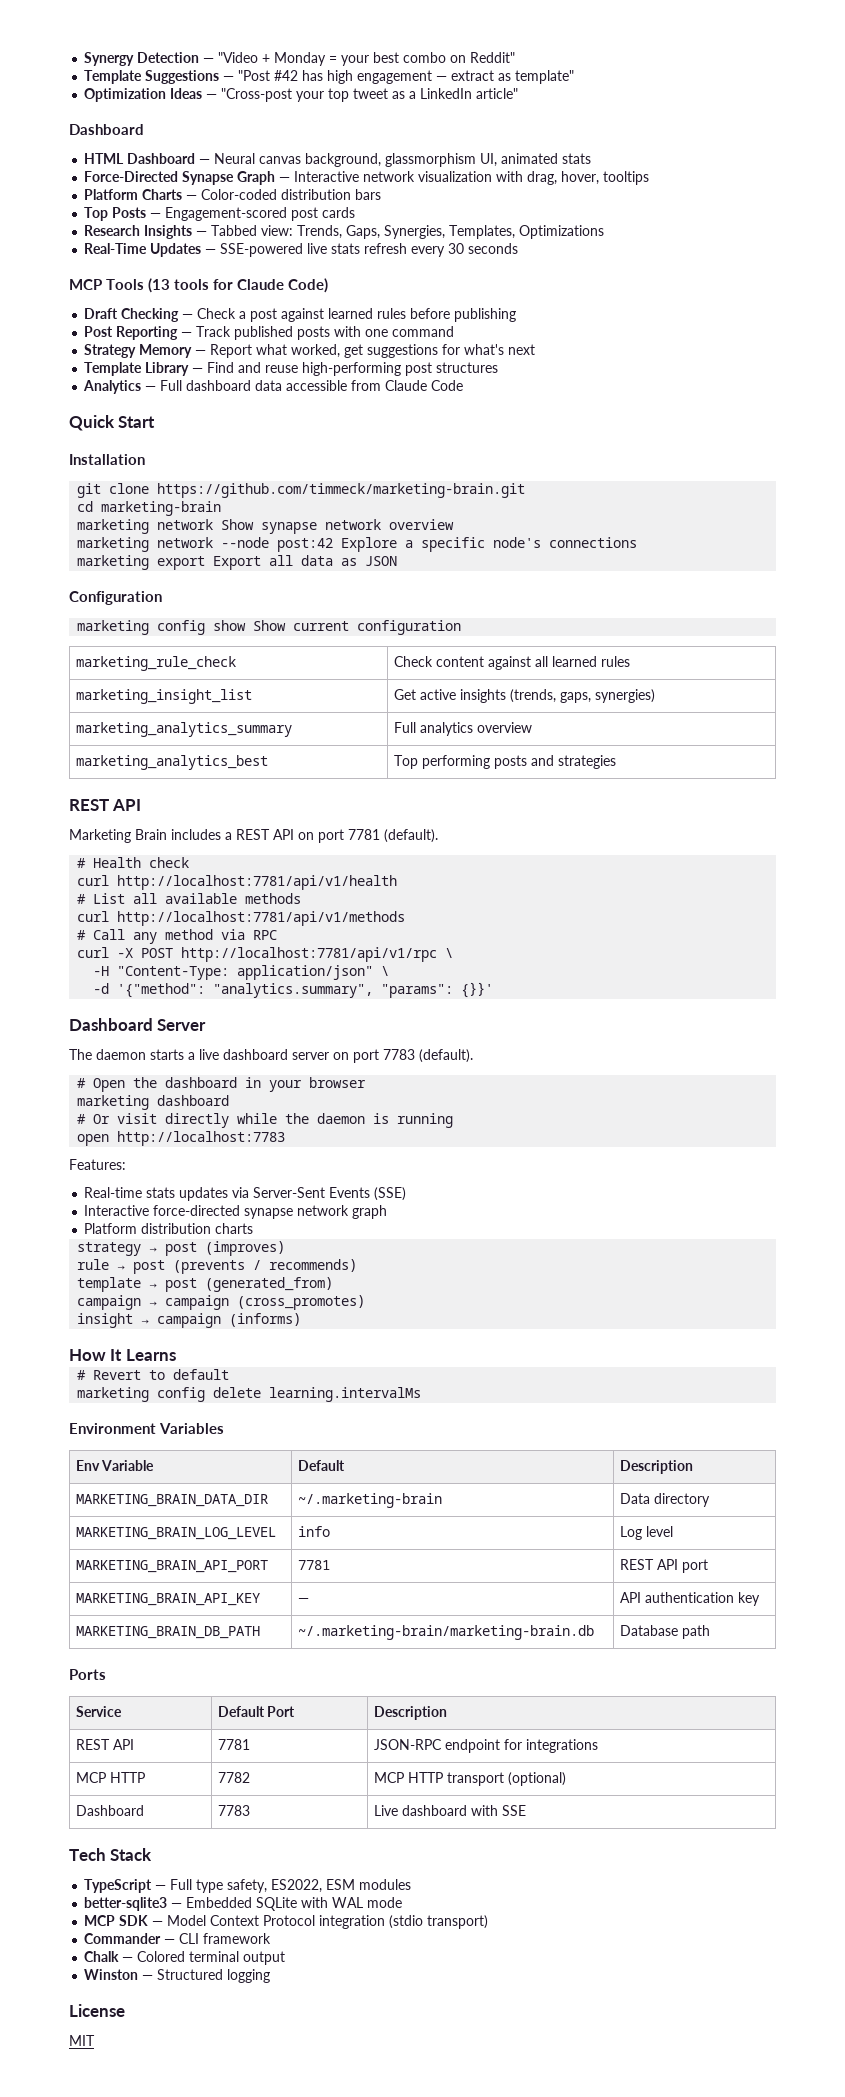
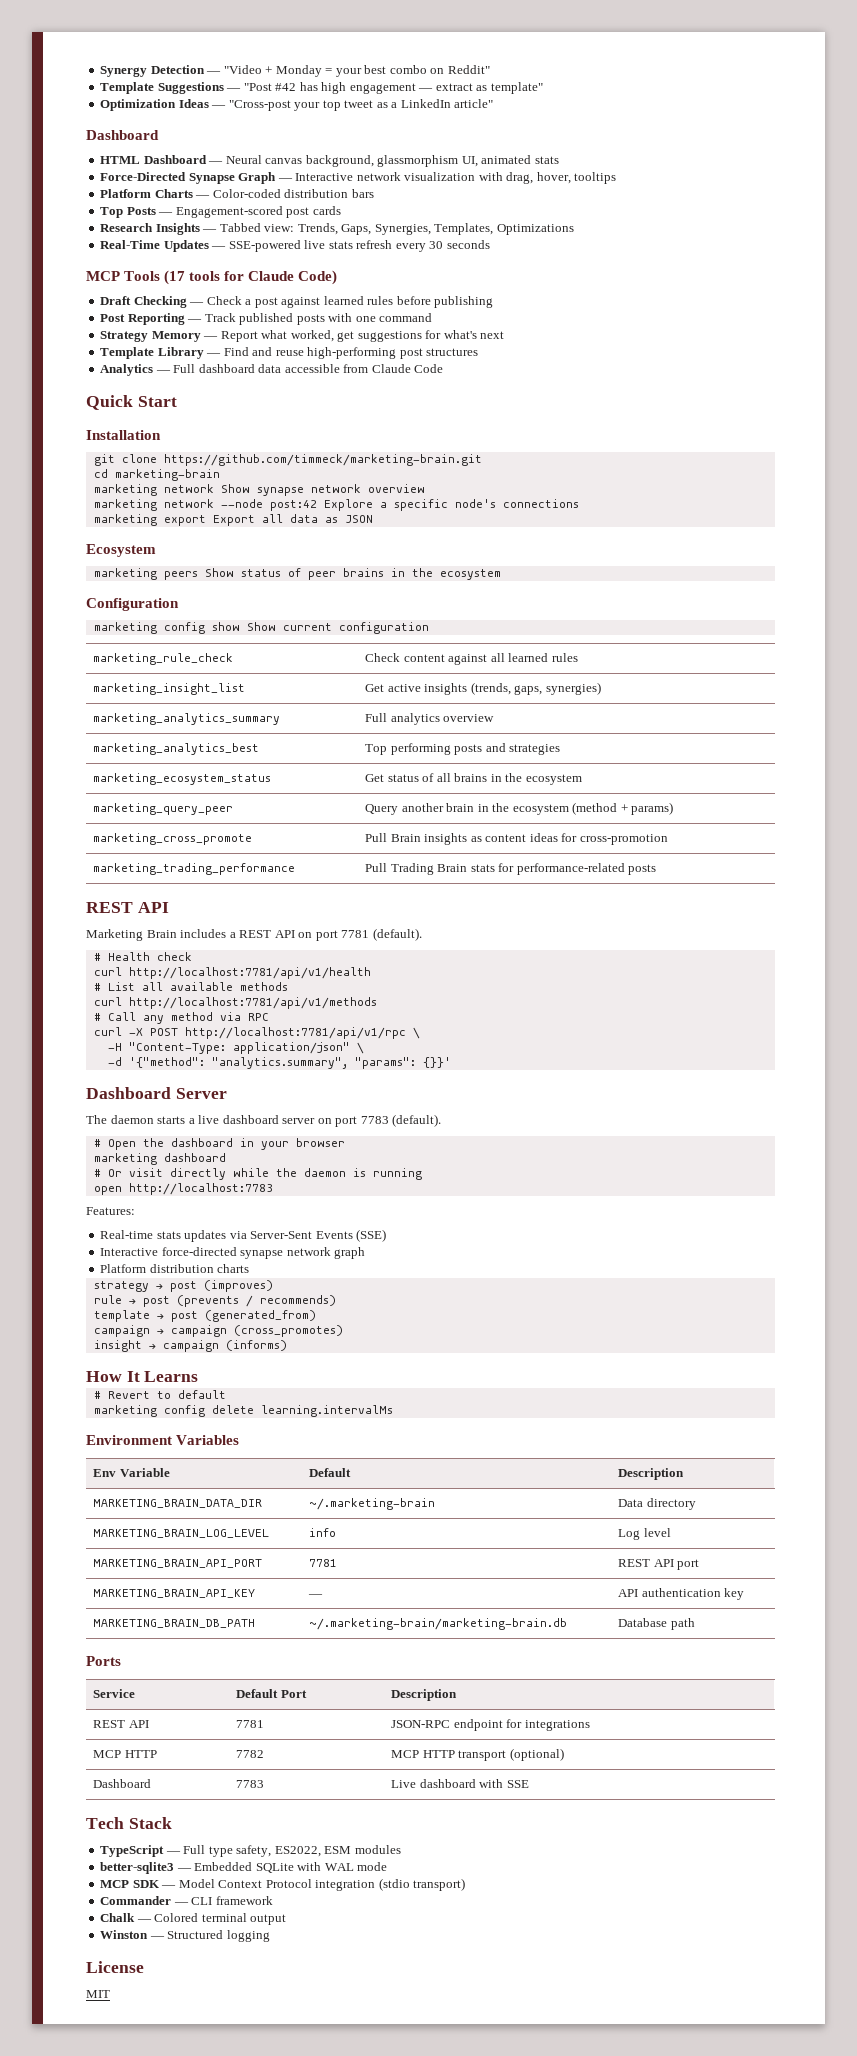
[148,278,171,293] (13 -> [164,270,186,285] (17
(398, 561) none -> [86,544,156,557] [93,568,501,580] // Ecosystem // marketing peers Show status of peer brains in the ecosystem
(616, 762) none -> [93,773,272,785] [365,773,582,785] [93,803,234,815] [365,802,674,815] [93,833,253,845] [365,833,668,845] [93,863,296,875] [365,863,657,875] // marketing_ecosystem_status | Get status of all brains in the ecosystem // marketing_query_peer | Query another brain in the ecosystem (method + params) // marketing_cross_promote | Pull Brain insights as content ideas for cross-promotion // marketing_trading_performance | Pull Trading Brain stats for performance-related posts

